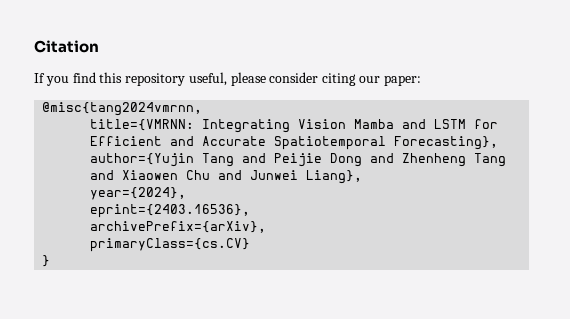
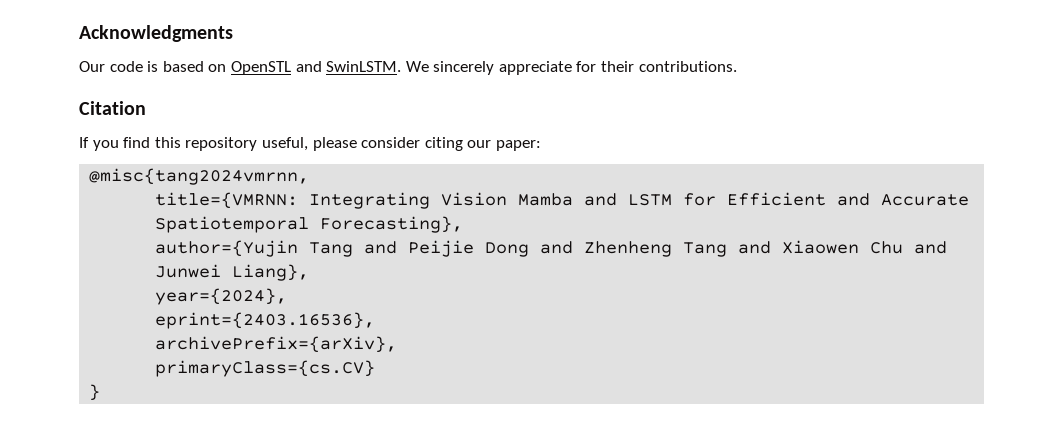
(34, 46) none -> [79,25,233,42] [79,61,737,75] Acknowledgments // Our code is based on OpenSTL and SwinLSTM. We sincerely appreciate for their contributions. //

